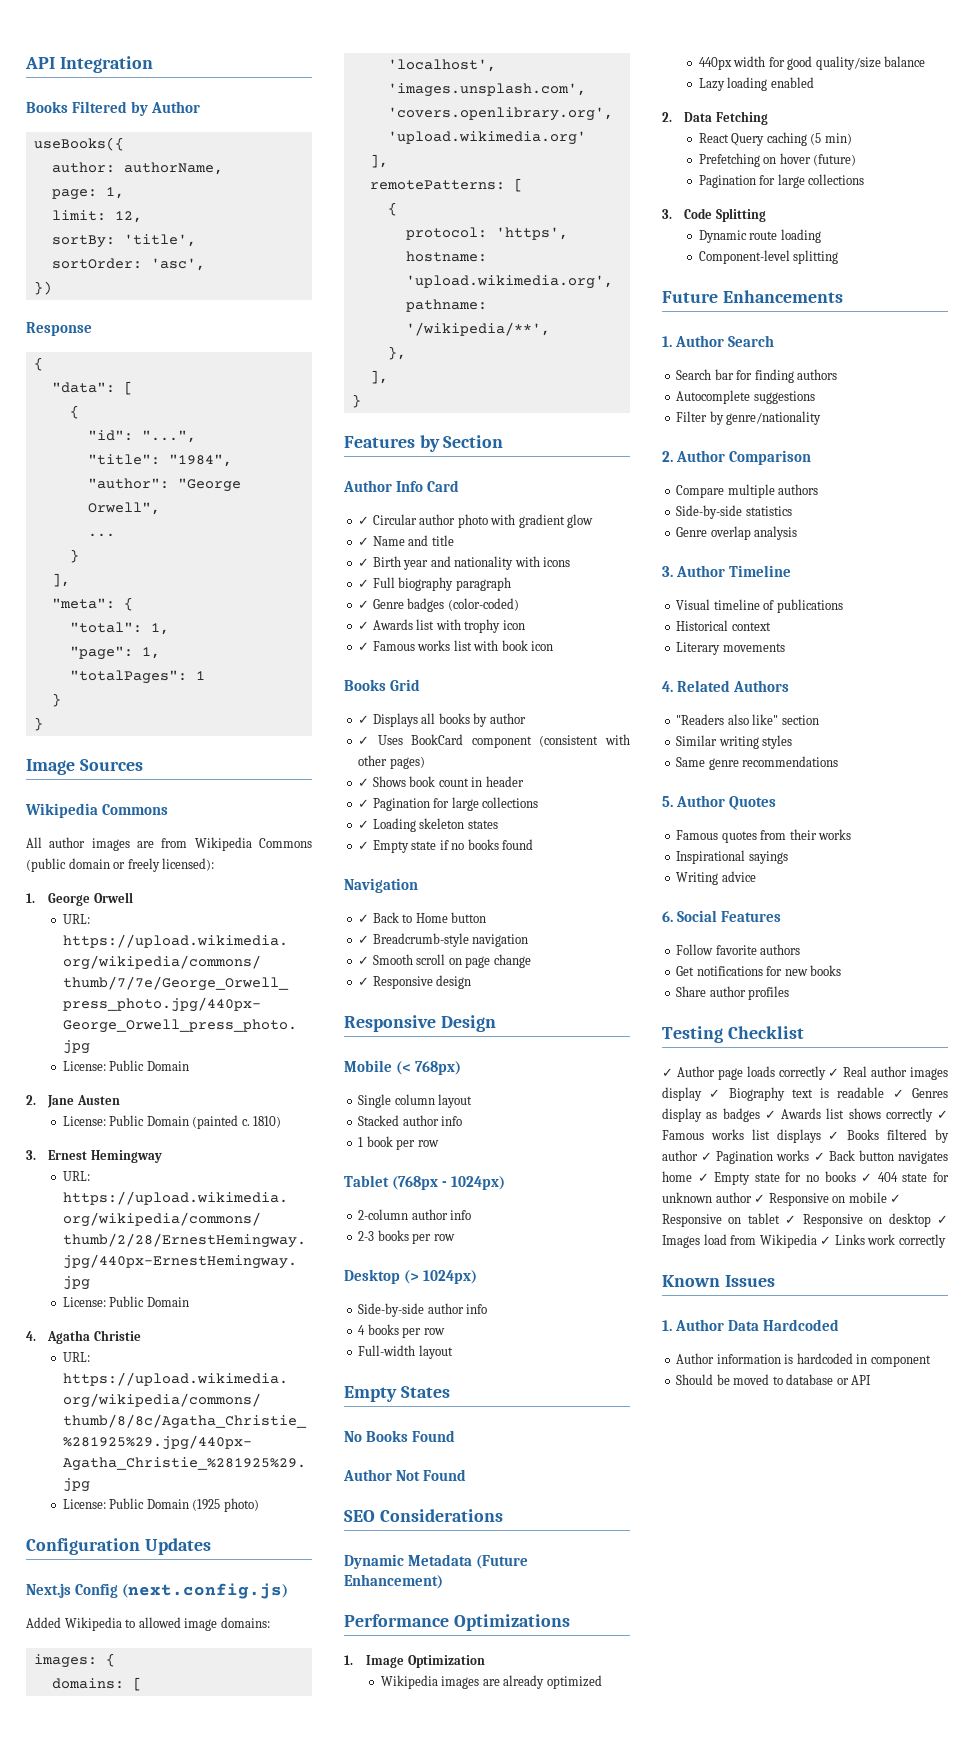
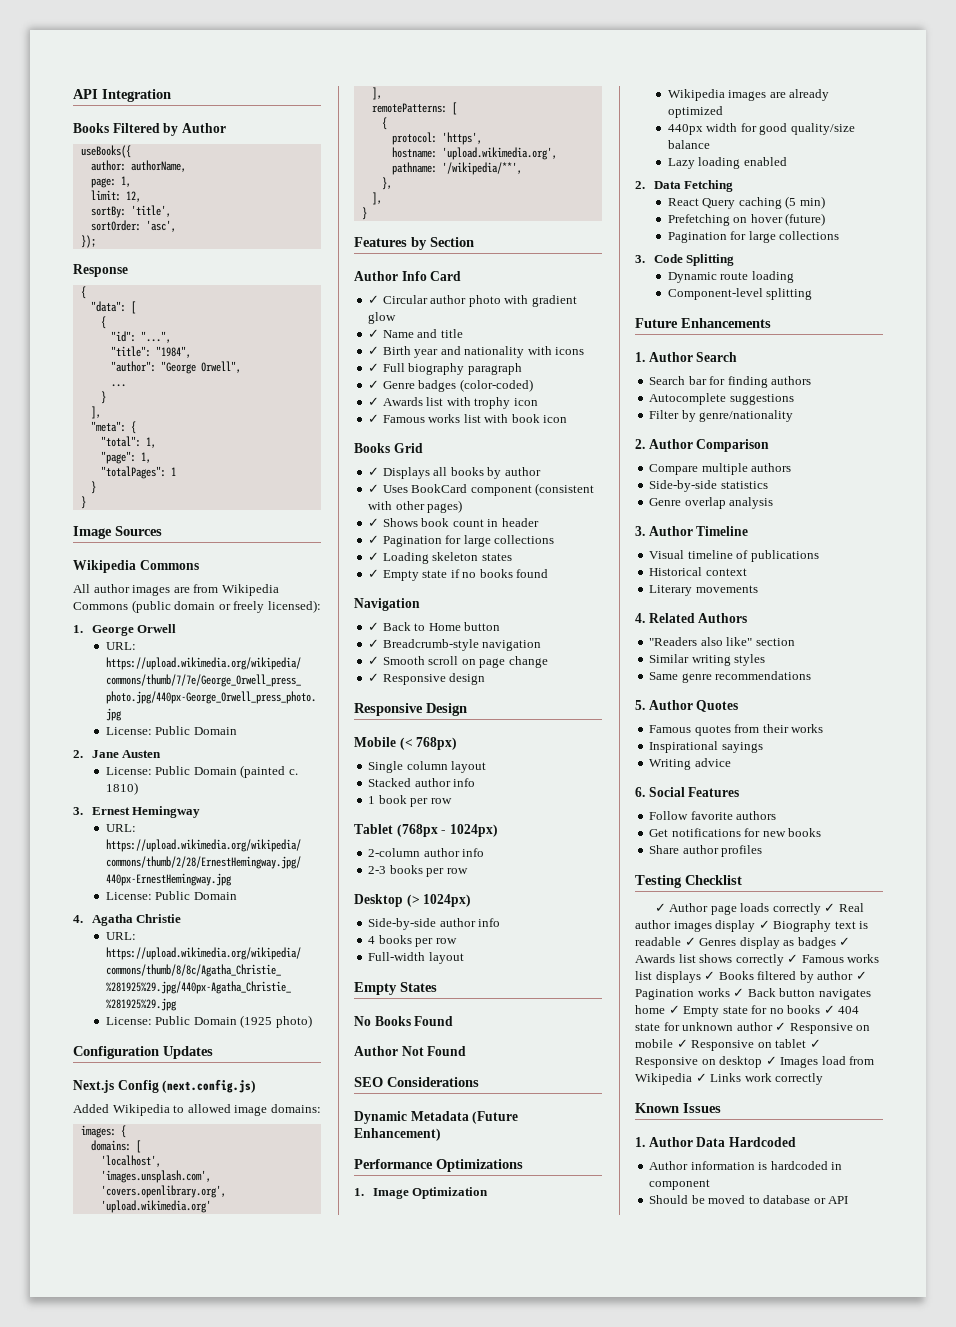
[33,281,52,295] }) -> [80,235,96,248] });

